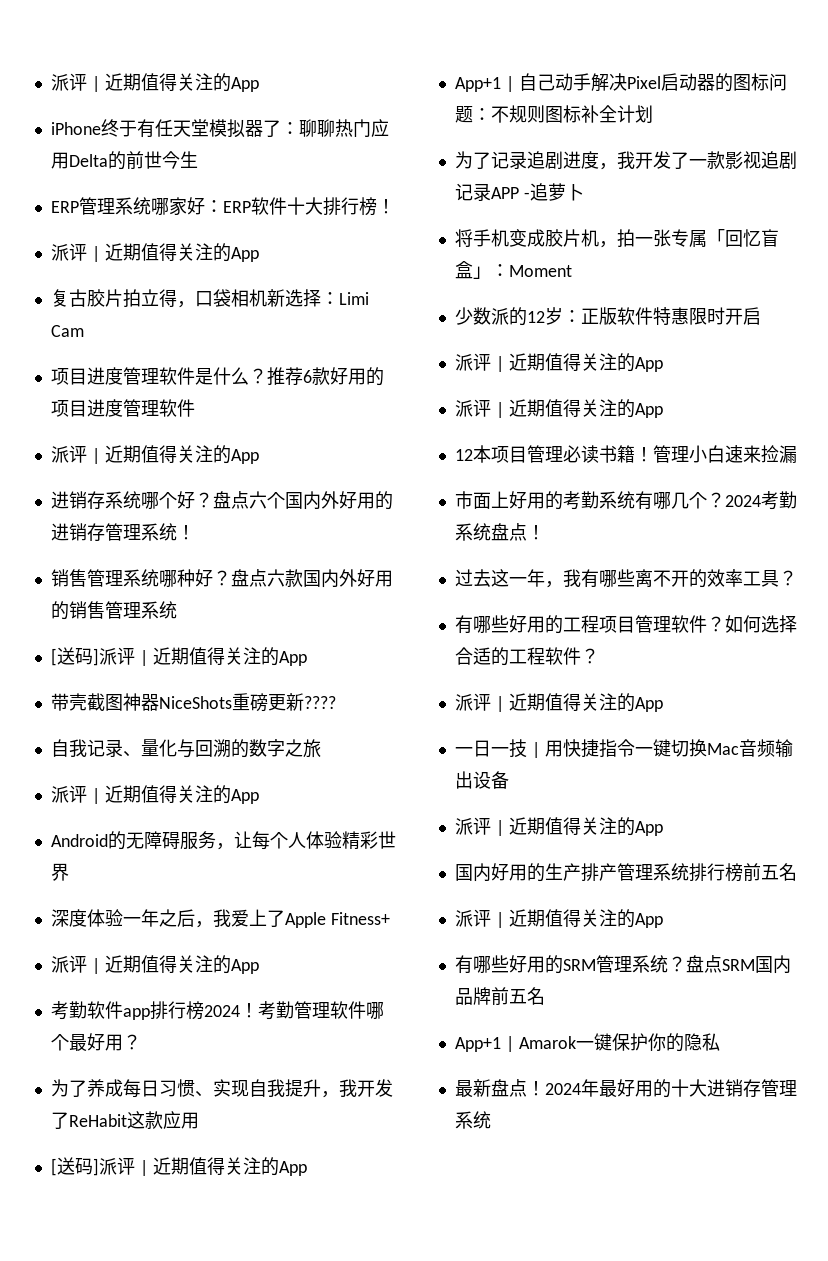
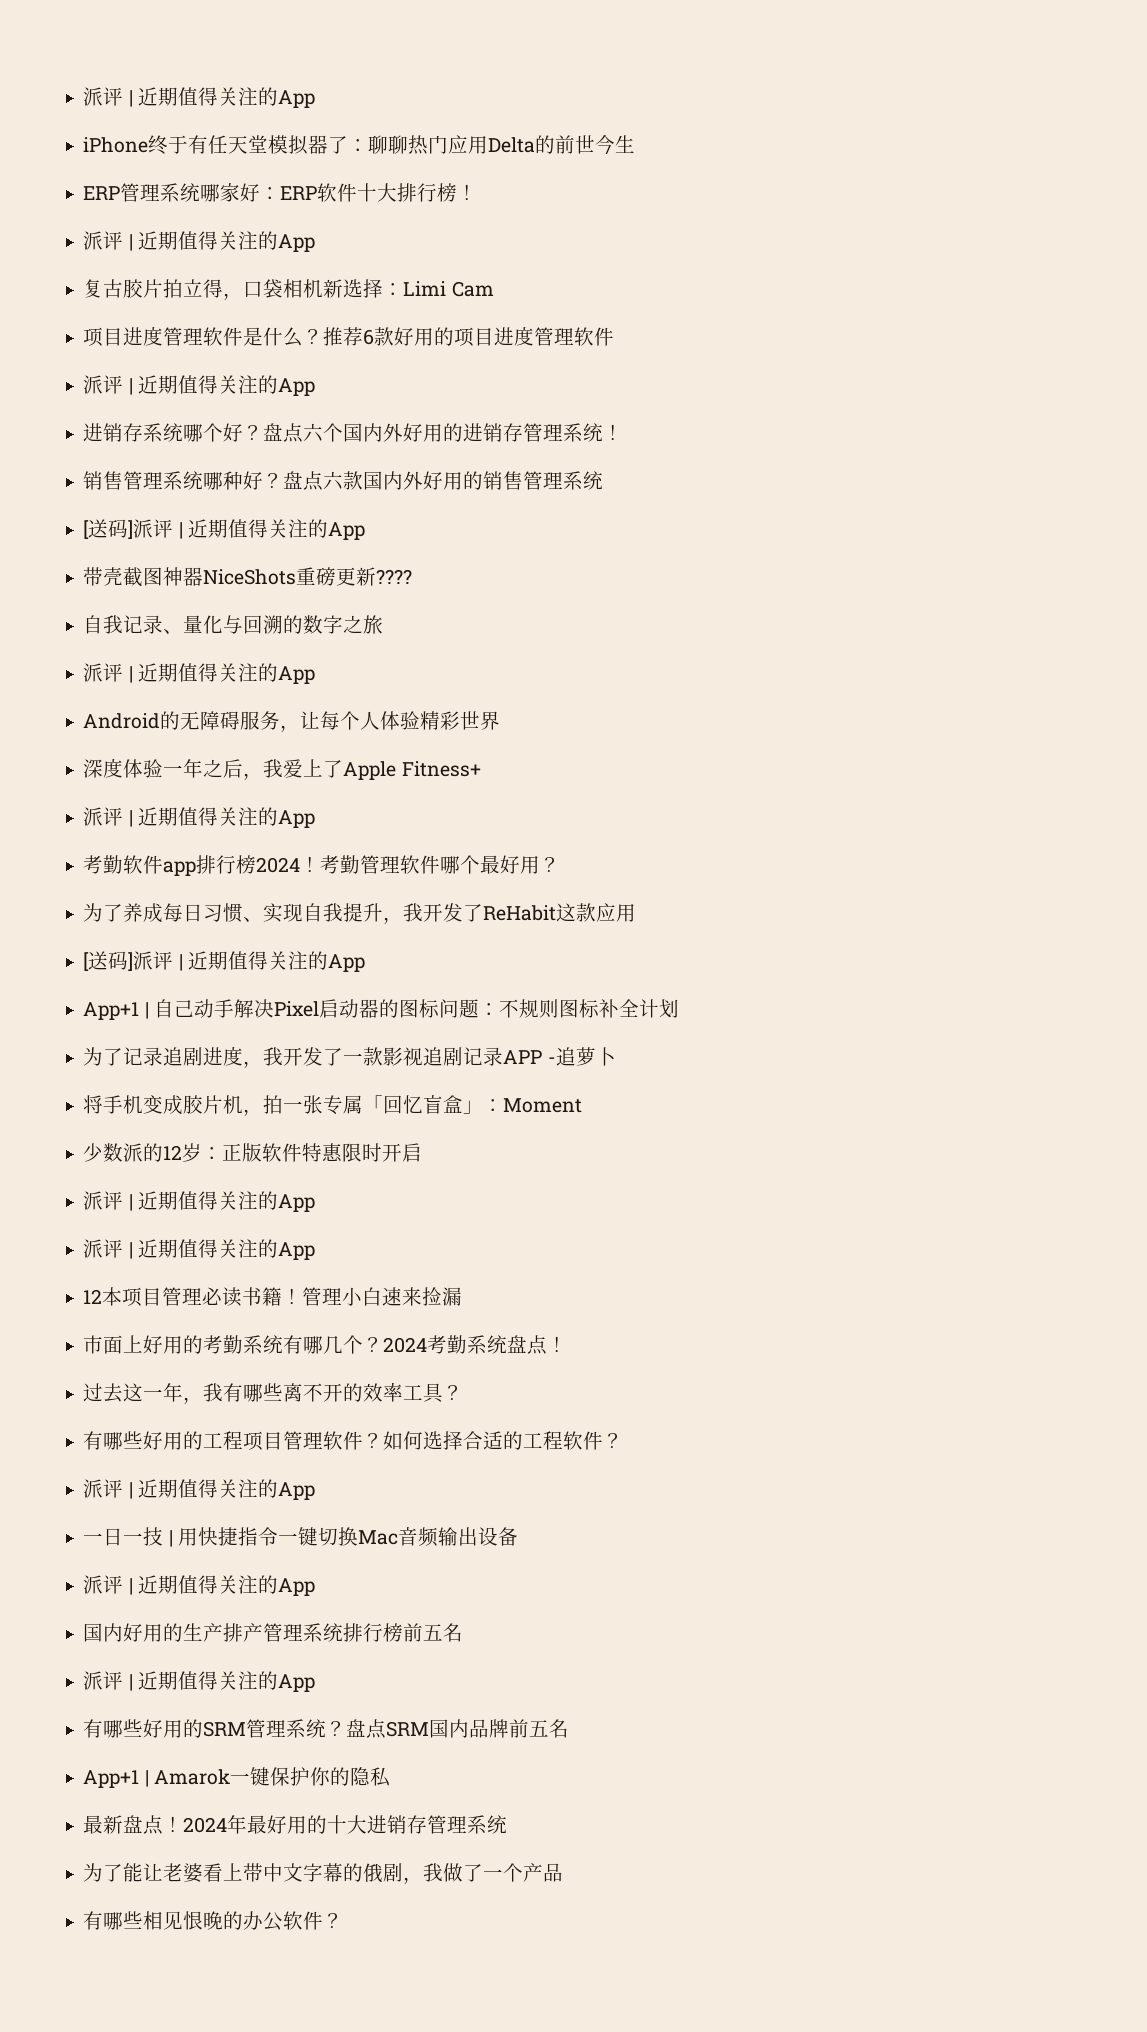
(491, 1120) none -> [83,1863,564,1884] [83,1911,344,1931] // 为了能让老婆看上带中文字幕的俄剧，我做了一个产品 // 有哪些相见恨晚的办公软件？

